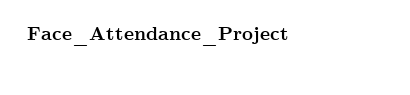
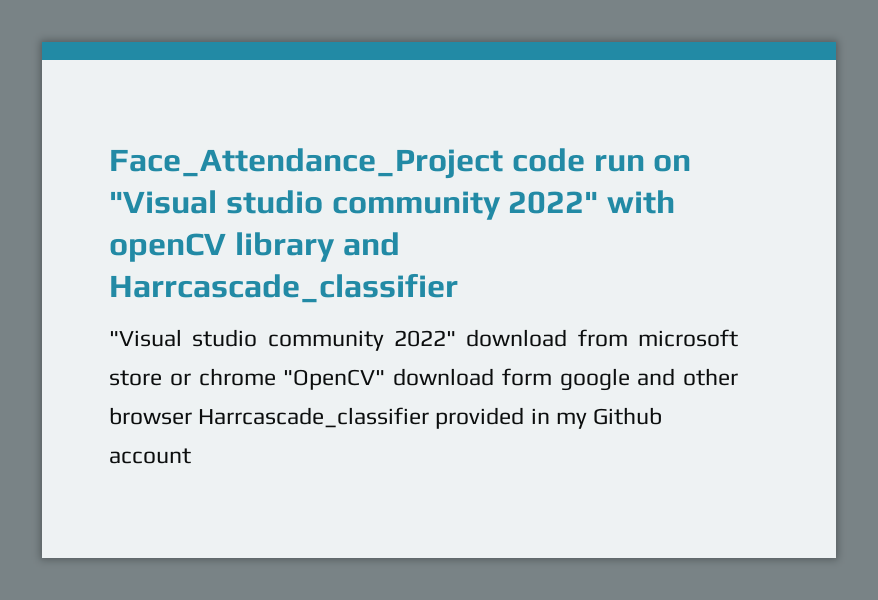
(289, 36) none -> [511,148,692,172] [109,190,676,220] [109,232,400,262] [109,273,458,303] [109,329,738,351] [109,368,738,391] [109,407,663,429] [109,448,191,464] code run on "Visual studio community 2022" with openCV library and Harrcascade_classifier // "Visual studio community 2022" download from microsoft store or chrome "OpenCV" download form google and other browser Harrcascade_classifier provided in my Github account

